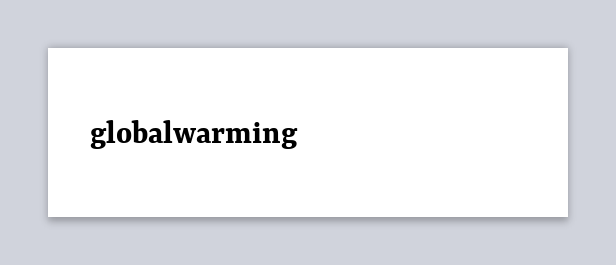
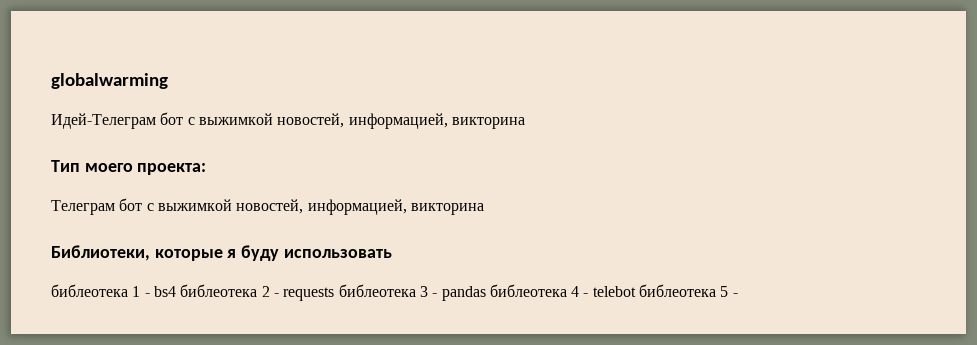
(298, 134) none -> [51,112,525,129] [51,160,207,175] [51,198,484,215] [51,245,392,261] [51,284,738,301] // Идей-Телеграм бот с выжимкой новостей, информацией, викторина // Тип моего проекта: // Телеграм бот с выжимкой новостей, информацией, викторина // Библиотеки, которые я буду использовать // библеотека 1 - bs4 библеотека 2 - requests библеотека 3 - pandas библеотека 4 - telebot библеотека 5 -

